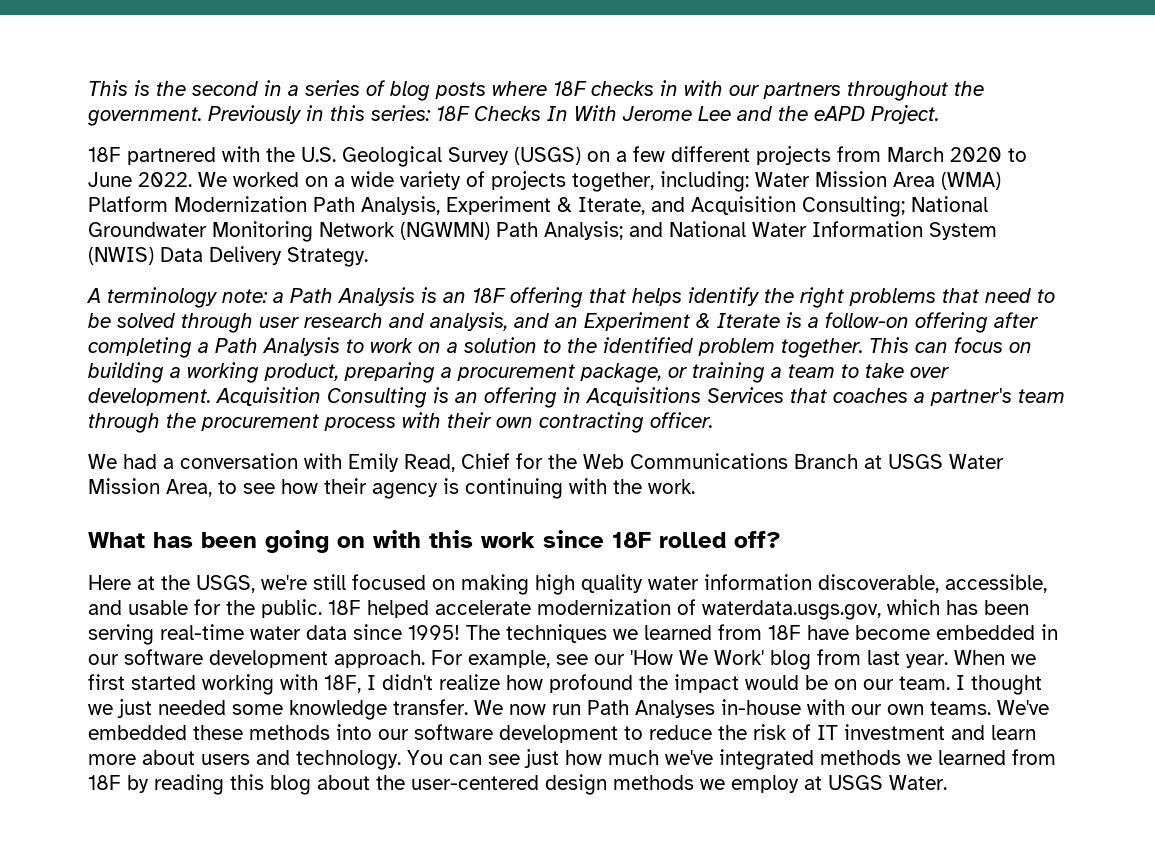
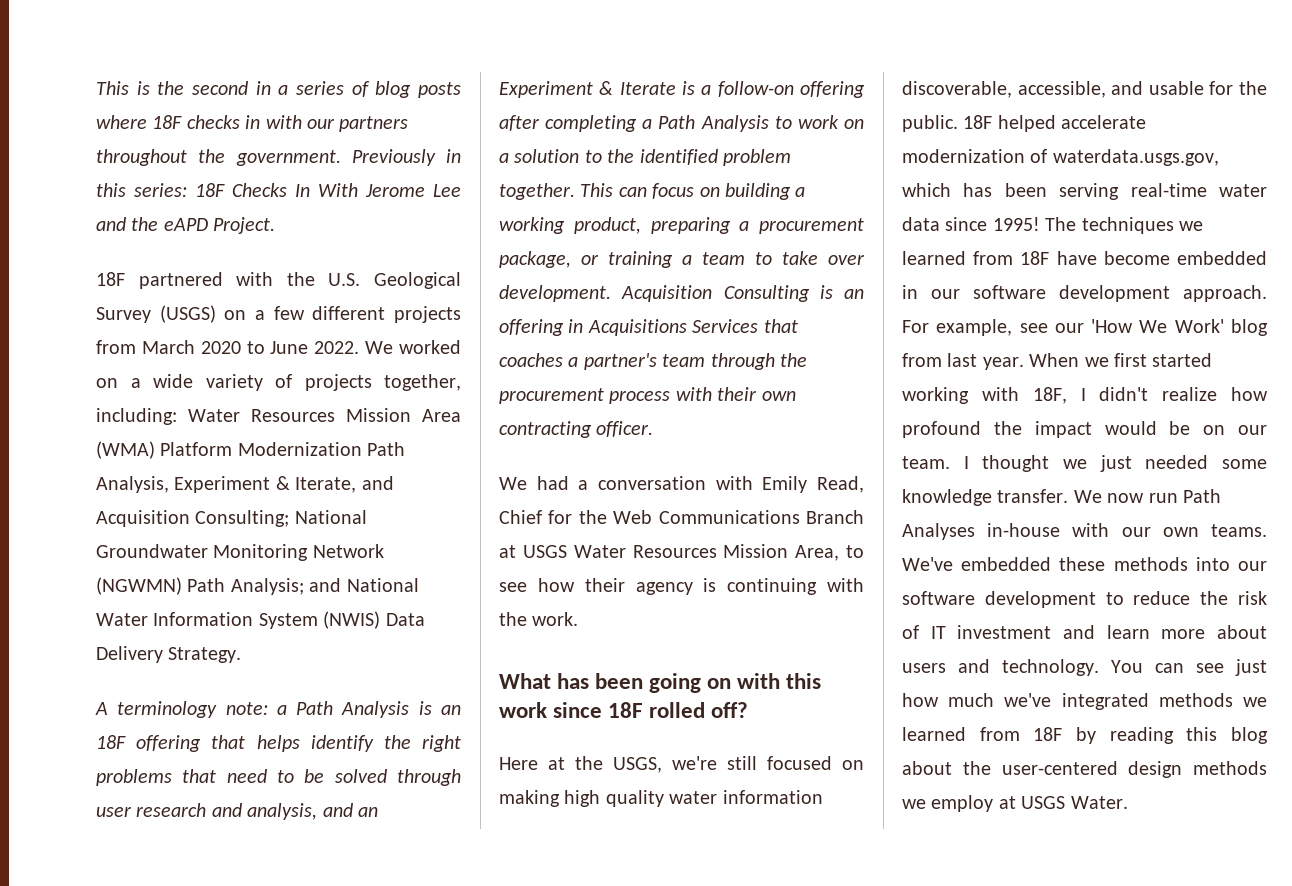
(810, 179) none -> [251,409,335,422] Resources
(1004, 461) none -> [632,545,717,558] Resources

